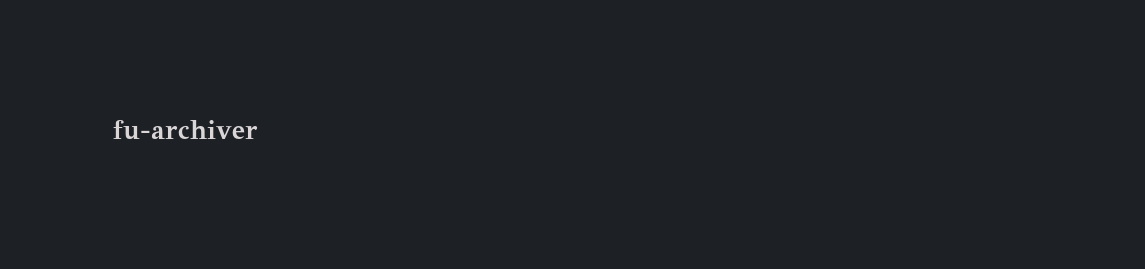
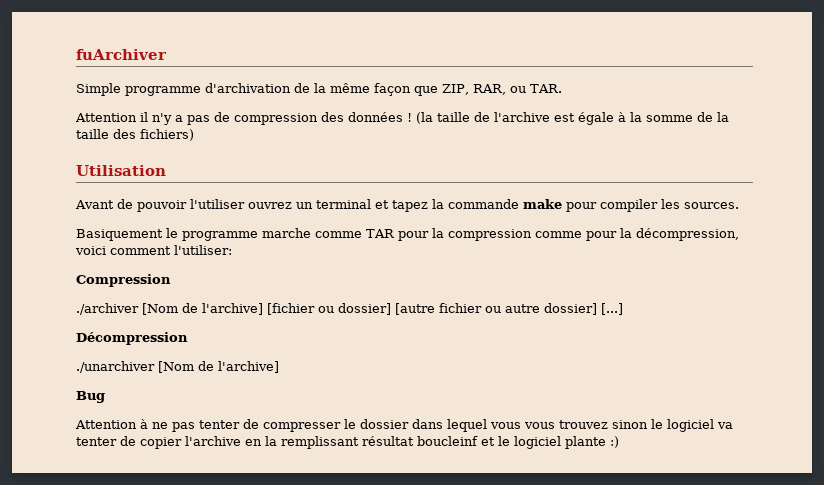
[113,120,258,140] fu-archiver -> [76,49,167,60] [76,83,562,96] [75,112,729,125] [76,129,194,141] [76,165,166,176] [75,199,739,212] [76,228,739,241] [75,245,232,255] [76,274,171,287] [76,303,623,315] [76,332,188,345] [76,361,279,373] [76,391,105,403] [75,419,733,432] [76,436,619,449] fuArchiver // Simple programme d'archivation de la même façon que ZIP, RAR, ou TAR. // Attention il n'y a pas de compression des données ! (la taille de l'archive est égale à la somme de la taille des fichiers) // Utilisation // Avant de pouvoir l'utiliser ouvrez un terminal et tapez la commande make pour compiler les sources. // Basiquement le programme marche comme TAR pour la compression comme pour la décompression, voici comment l'utiliser: // Compression // ./archiver [Nom de l'archive] [fichier ou dossier] [autre fichier ou autre dossier] [...] // Décompression // ./unarchiver [Nom de l'archive] // Bug // Attention à ne pas tenter de compresser le dossier dans lequel vous vous trouvez sinon le logiciel va tenter de copier l'archive en la remplissant résultat boucleinf et le logiciel plante :)

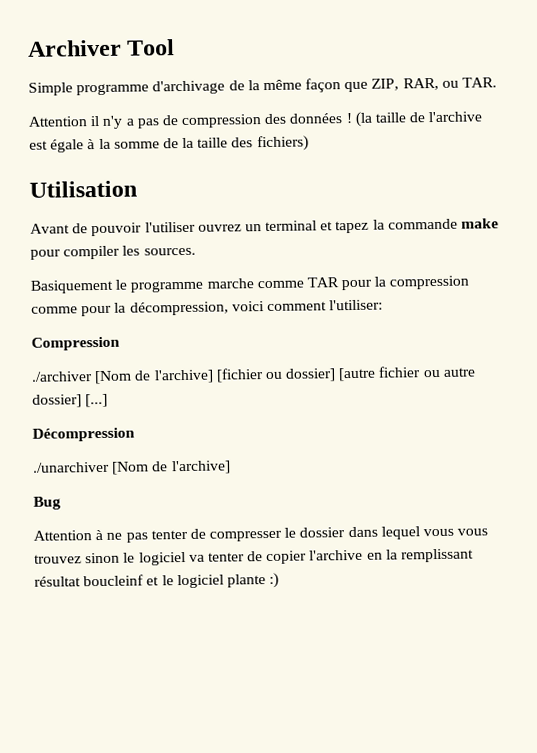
[76,49,167,60] fuArchiver -> [27,39,176,57] Archiver Tool
[205,83,291,93] d'archivation -> [152,80,226,95] d'archivage

